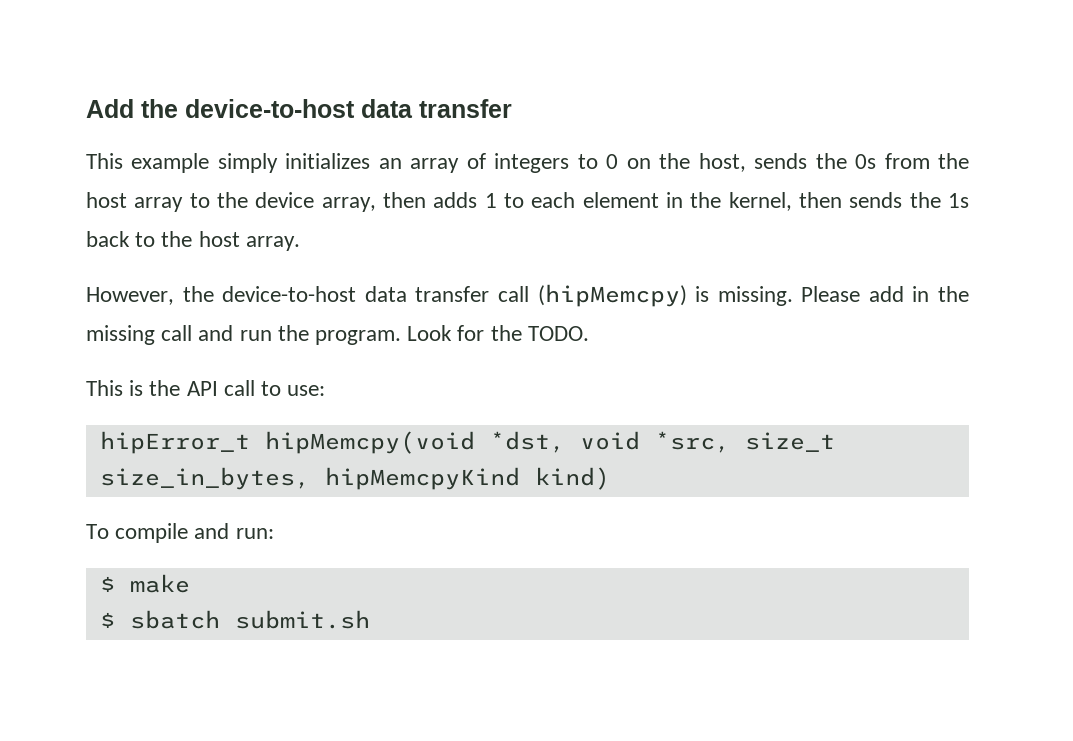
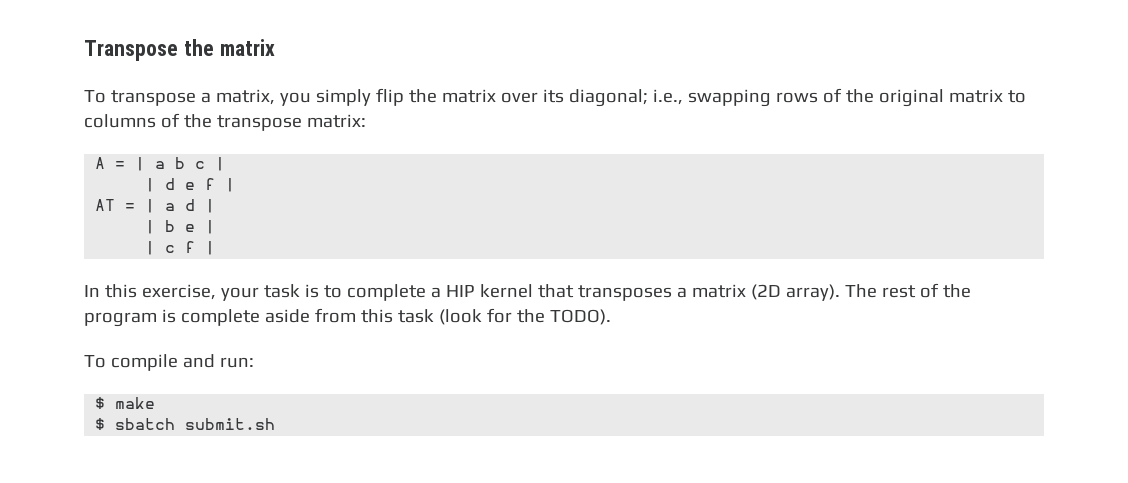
[86,99,512,118] [86,153,970,173] [86,192,970,212] [86,231,300,251] [86,284,970,307] [86,325,589,345] [86,380,326,396] [99,431,835,454] [99,467,610,490] Add the device-to-host data transfer // This example simply initializes an array of integers to 0 on the host, sends the 0s from the host array to the device array, then adds 1 to each element in the kernel, then sends the 1s back to the host array. // However, the device-to-host data transfer call (hipMemcpy) is missing. Please add in the missing call and run the program. Look for the TODO. // This is the API call to use: // hipError_t hipMemcpy(void *dst, void *src, size_t size_in_bytes, hipMemcpyKind kind) -> [84,39,275,61] [84,88,1026,107] [84,113,366,131] [95,157,226,171] [145,178,236,192] [95,199,216,213] [145,220,216,234] [145,241,216,255] [84,283,971,301] [84,308,611,327] Transpose the matrix // To transpose a matrix, you simply flip the matrix over its diagonal; i.e., swapping rows of the original matrix to columns of the transpose matrix: // A = | a b c | // | d e f | // AT = | a d | // | b e | // | c f | // In this exercise, your task is to complete a HIP kernel that transposes a matrix (2D array). The rest of the program is complete aside from this task (look for the TODO).

